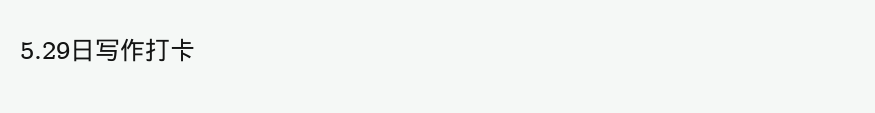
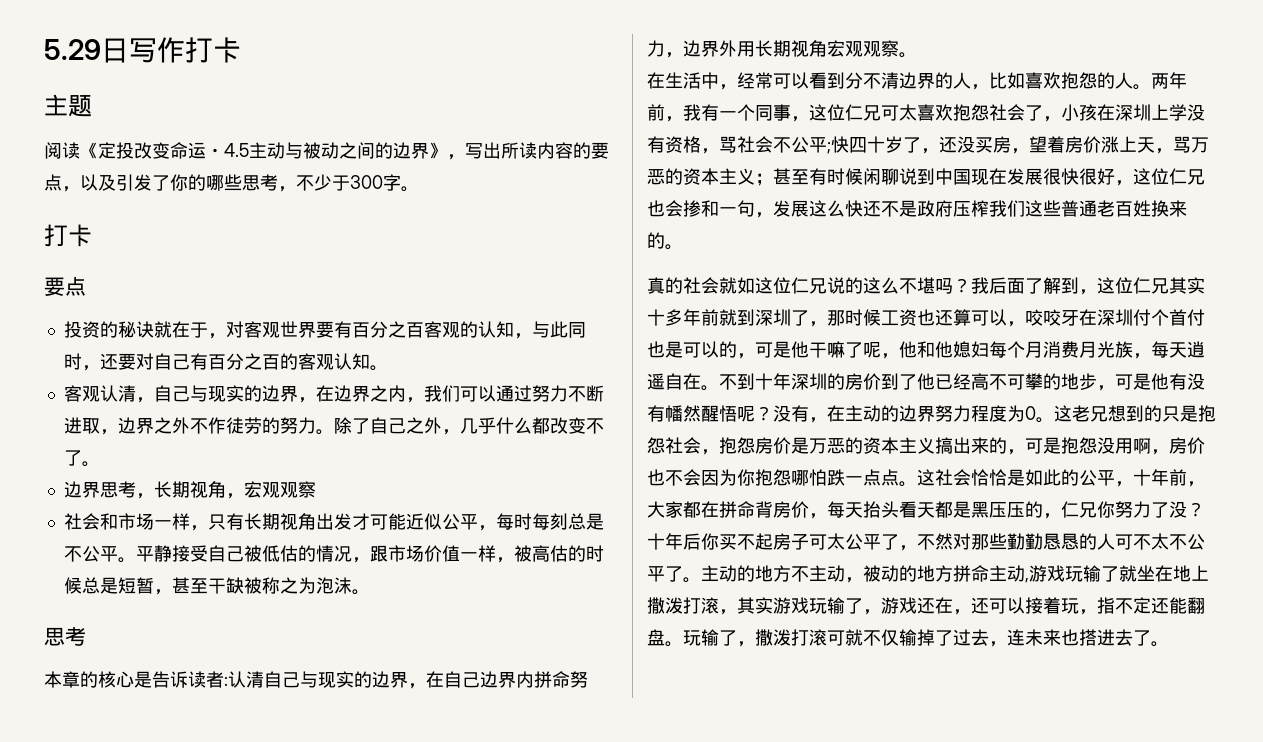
(195, 50) none -> [44,94,92,117] [44,142,609,160] [44,174,419,192] [44,224,92,247] [44,277,86,296] [63,321,586,339] [63,353,388,371] [63,385,604,403] [63,417,604,435] [63,450,100,467] [63,481,316,499] [63,513,604,531] [63,545,604,563] [63,577,370,595] [44,627,86,646] [44,671,588,689] [647,40,917,58] [647,72,1187,90] [647,104,1205,122] [647,136,1209,154] [647,168,1205,186] [647,200,1187,218] [647,232,683,250] [647,277,1205,295] [647,309,1205,327] [647,341,1205,359] [647,373,1205,391] [647,405,1216,423] [647,437,1205,455] [647,469,1205,487] [647,501,1205,519] [647,533,1205,551] [647,565,1209,583] [647,597,1205,615] [647,629,1169,647] // 主题 // 阅读《定投改变命运・4.5主动与被动之间的边界》，写出所读内容的要点，以及引发了你的哪些思考，不少于300字。 // 打卡 // 要点 // 投资的秘诀就在于，对客观世界要有百分之百客观的认知，与此同时，还要对自己有百分之百的客观认知。 // 客观认清，自己与现实的边界，在边界之内，我们可以通过努力不断进取，边界之外不作徒劳的努力。除了自己之外，几乎什么都改变不了。 // 边界思考，长期视角，宏观观察 // 社会和市场一样，只有长期视角出发才可能近似公平，每时每刻总是不公平。平静接受自己被低估的情况，跟市场价值一样，被高估的时候总是短暂，甚至干缺被称之为泡沫。 // 思考 // 本章的核心是告诉读者:认清自己与现实的边界，在自己边界内拼命努力，边界外用长期视角宏观观察。 // 在生活中，经常可以看到分不清边界的人，比如喜欢抱怨的人。两年前，我有一个同事，这位仁兄可太喜欢抱怨社会了，小孩在深圳上学没有资格，骂社会不公平;快四十岁了，还没买房，望着房价涨上天，骂万恶的资本主义；甚至有时候闲聊说到中国现在发展很快很好，这位仁兄也会掺和一句，发展这么快还不是政府压榨我们这些普通老百姓换来的。 // 真的社会就如这位仁兄说的这么不堪吗？我后面了解到，这位仁兄其实十多年前就到深圳了，那时候工资也还算可以，咬咬牙在深圳付个首付也是可以的，可是他干嘛了呢，他和他媳妇每个月消费月光族，每天逍遥自在。不到十年深圳的房价到了他已经高不可攀的地步，可是他有没有幡然醒悟呢？没有，在主动的边界努力程度为0。这老兄想到的只是抱怨社会，抱怨房价是万恶的资本主义搞出来的，可是抱怨没用啊，房价也不会因为你抱怨哪怕跌一点点。这社会恰恰是如此的公平，十年前，大家都在拼命背房价，每天抬头看天都是黑压压的，仁兄你努力了没？十年后你买不起房子可太公平了，不然对那些勤勤恳恳的人可不太不公平了。主动的地方不主动，被动的地方拼命主动,游戏玩输了就坐在地上撒泼打滚，其实游戏玩输了，游戏还在，还可以接着玩，指不定还能翻盘。玩输了，撒泼打滚可就不仅输掉了过去，连未来也搭进去了。

